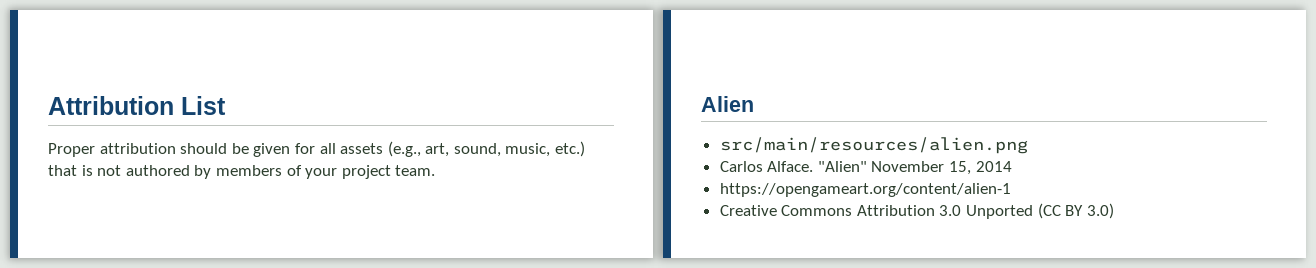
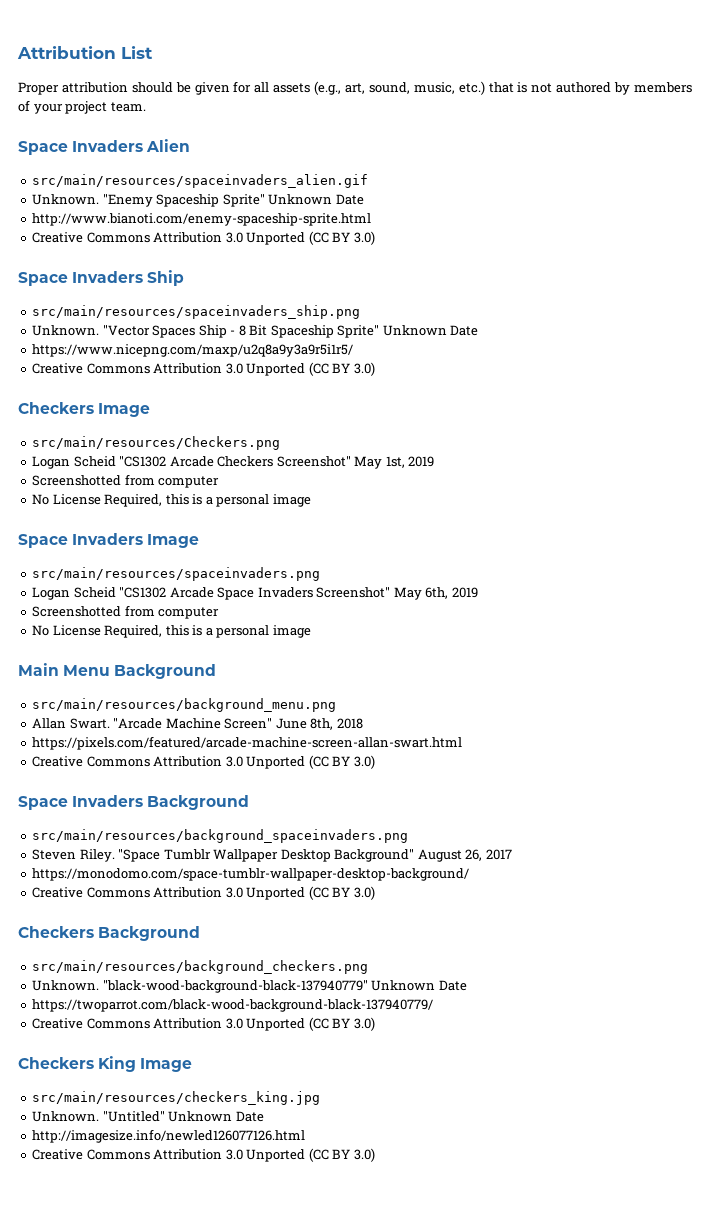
(436, 170) none -> [18,140,144,155] Space Invaders
[719,137,1028,154] [719,161,1012,175] [719,183,1011,197] [719,203,1114,219] src/main/resources/alien.png // Carlos Alface. "Alien" November 15, 2014 // https://opengameart.org/content/alien-1 // Creative Commons Attribution 3.0 Unported (CC BY 3.0) -> [32,174,369,188] [32,194,364,207] [32,213,372,226] [32,231,375,245] [18,270,185,286] [32,305,361,319] [32,325,479,338] [32,344,354,357] [32,362,375,376] [18,402,151,417] [32,436,281,450] [32,456,435,469] [32,474,220,488] [32,494,311,507] [18,533,200,548] [32,567,321,581] [32,587,478,600] [32,605,220,619] [32,625,311,638] [18,663,217,679] [32,698,337,712] [32,718,363,730] [32,736,463,750] [32,755,375,769] [18,795,250,810] [32,829,409,843] [32,849,512,862] [32,868,470,881] [32,886,375,900] [18,926,201,941] [32,960,369,974] [32,980,467,993] [32,999,434,1012] [32,1017,375,1031] [18,1056,193,1072] [32,1091,321,1105] [32,1111,264,1122] [32,1129,306,1143] [32,1148,375,1162] src/main/resources/spaceinvaders_alien.gif // Unknown. "Enemy Spaceship Sprite" Unknown Date // http://www.bianoti.com/enemy-spaceship-sprite.html // Creative Commons Attribution 3.0 Unported (CC BY 3.0) // Space Invaders Ship // src/main/resources/spaceinvaders_ship.png // Unknown. "Vector Spaces Ship - 8 Bit Spaceship Sprite" Unknown Date // https://www.nicepng.com/maxp/u2q8a9y3a9r5i1r5/ // Creative Commons Attribution 3.0 Unported (CC BY 3.0) // Checkers Image // src/main/resources/Checkers.png // Logan Scheid "CS1302 Arcade Checkers Screenshot" May 1st, 2019 // Screenshotted from computer // No License Required, this is a personal image // Space Invaders Image // src/main/resources/spaceinvaders.png // Logan Scheid "CS1302 Arcade Space Invaders Screenshot" May 6th, 2019 // Screenshotted from computer // No License Required, this is a personal image // Main Menu Background // src/main/resources/background_menu.png // Allan Swart. "Arcade Machine Screen" June 8th, 2018 // https://pixels.com/featured/arcade-machine-screen-allan-swart.html // Creative Commons Attribution 3.0 Unported (CC BY 3.0) // Space Invaders Background // src/main/resources/background_spaceinvaders.png // Steven Riley. "Space Tumblr Wallpaper Desktop Background" August 26, 2017 // https://monodomo.com/space-tumblr-wallpaper-desktop-background/ // Creative Commons Attribution 3.0 Unported (CC BY 3.0) // Checkers Background // src/main/resources/background_checkers.png // Unknown. "black-wood-background-black-137940779" Unknown Date // https://twoparrot.com/black-wood-background-black-137940779/ // Creative Commons Attribution 3.0 Unported (CC BY 3.0) // Checkers King Image // src/main/resources/checkers_king.jpg // Unknown. "Untitled" Unknown Date // http://imagesize.info/newled126077126.html // Creative Commons Attribution 3.0 Unported (CC BY 3.0)

